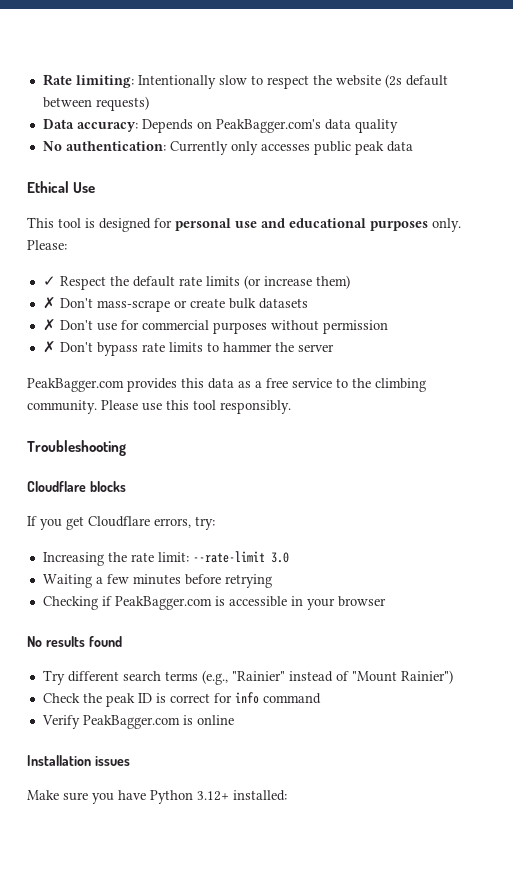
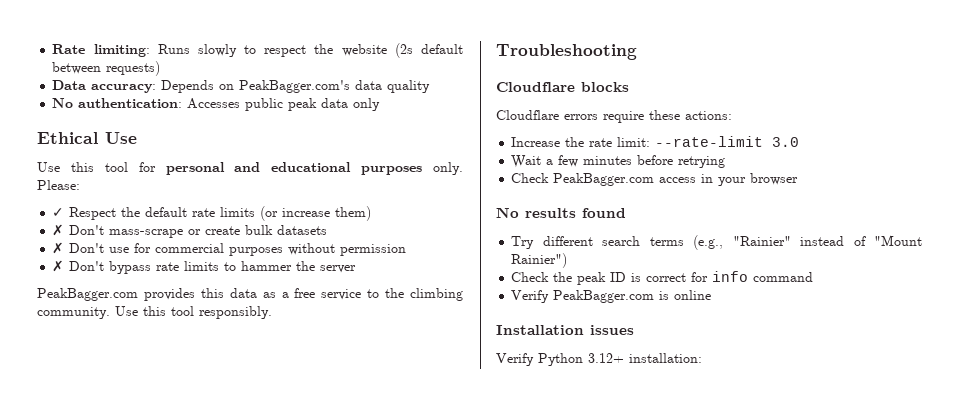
[137,75,247,89] Intentionally slow -> [157,44,237,57] Runs slowly
[169,141,310,155] Currently only accesses -> [187,98,241,109] Accesses
(413, 146) none -> [353,98,381,111] only
[27,217,151,232] This tool is designed -> [37,162,128,172] Use this tool
[235,221,257,228] use -> (225, 168) none
[101,400,162,411] Please use -> [115,306,138,316] Use
[27,516,215,530] [42,552,104,566] If you get Cloudflare errors, try: // Increasing -> [496,110,732,123] [511,137,561,147] Cloudflare errors require these actions: // Increase
[42,574,92,588] Waiting -> [511,155,542,168] Wait
[42,596,287,610] Checking if PeakBagger.com is accessible -> [511,173,697,186] Check PeakBagger.com access
[27,790,146,804] Make sure you have -> [496,353,534,366] Verify
[233,790,287,801] installed: -> [629,353,702,363] installation:

